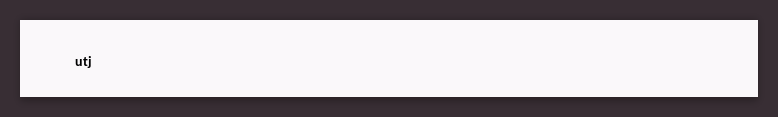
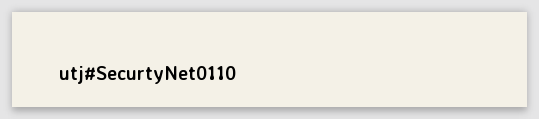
[75,56,92,68] utj -> [59,66,236,84] utj#SecurtyNet0110

